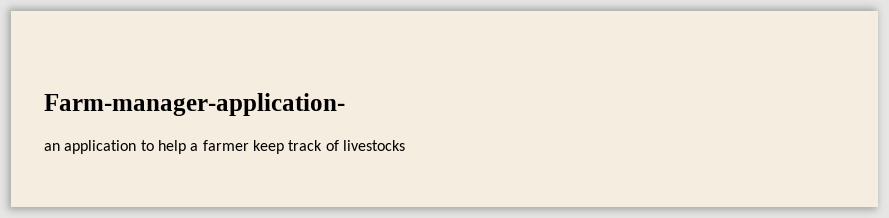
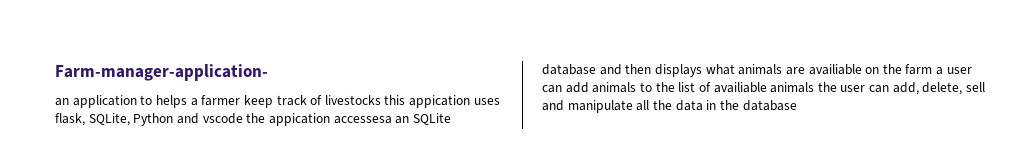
[157,140,186,154] help -> [155,95,187,108] helps
(405, 145) none -> [384,95,500,108] [55,113,451,126] [542,64,972,77] [542,82,986,95] [542,100,797,113] this appication uses flask, SQLite, Python and vscode the appication accessesa an SQLite database and then displays what animals are availiable on the farm a user can add animals to the list of availiable animals the user can add, delete, sell and manipulate all the data in the database

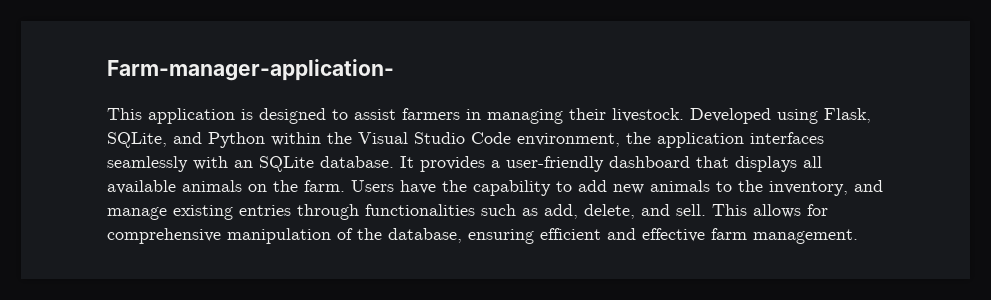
[55,95,500,108] [55,113,451,126] [542,64,972,77] [542,82,986,95] [542,100,797,113] an application to helps a farmer keep track of livestocks this appication uses flask, SQLite, Python and vscode the appication accessesa an SQLite database and then displays what animals are availiable on the farm a user can add animals to the list of availiable animals the user can add, delete, sell and manipulate all the data in the database -> [107,108,871,124] [107,132,824,148] [107,156,822,172] [107,180,883,196] [107,204,828,220] [107,228,858,244] This application is designed to assist farmers in managing their livestock. Developed using Flask, SQLite, and Python within the Visual Studio Code environment, the application interfaces seamlessly with an SQLite database. It provides a user-friendly dashboard that displays all available animals on the farm. Users have the capability to add new animals to the inventory, and manage existing entries through functionalities such as add, delete, and sell. This allows for comprehensive manipulation of the database, ensuring efficient and effective farm management.

